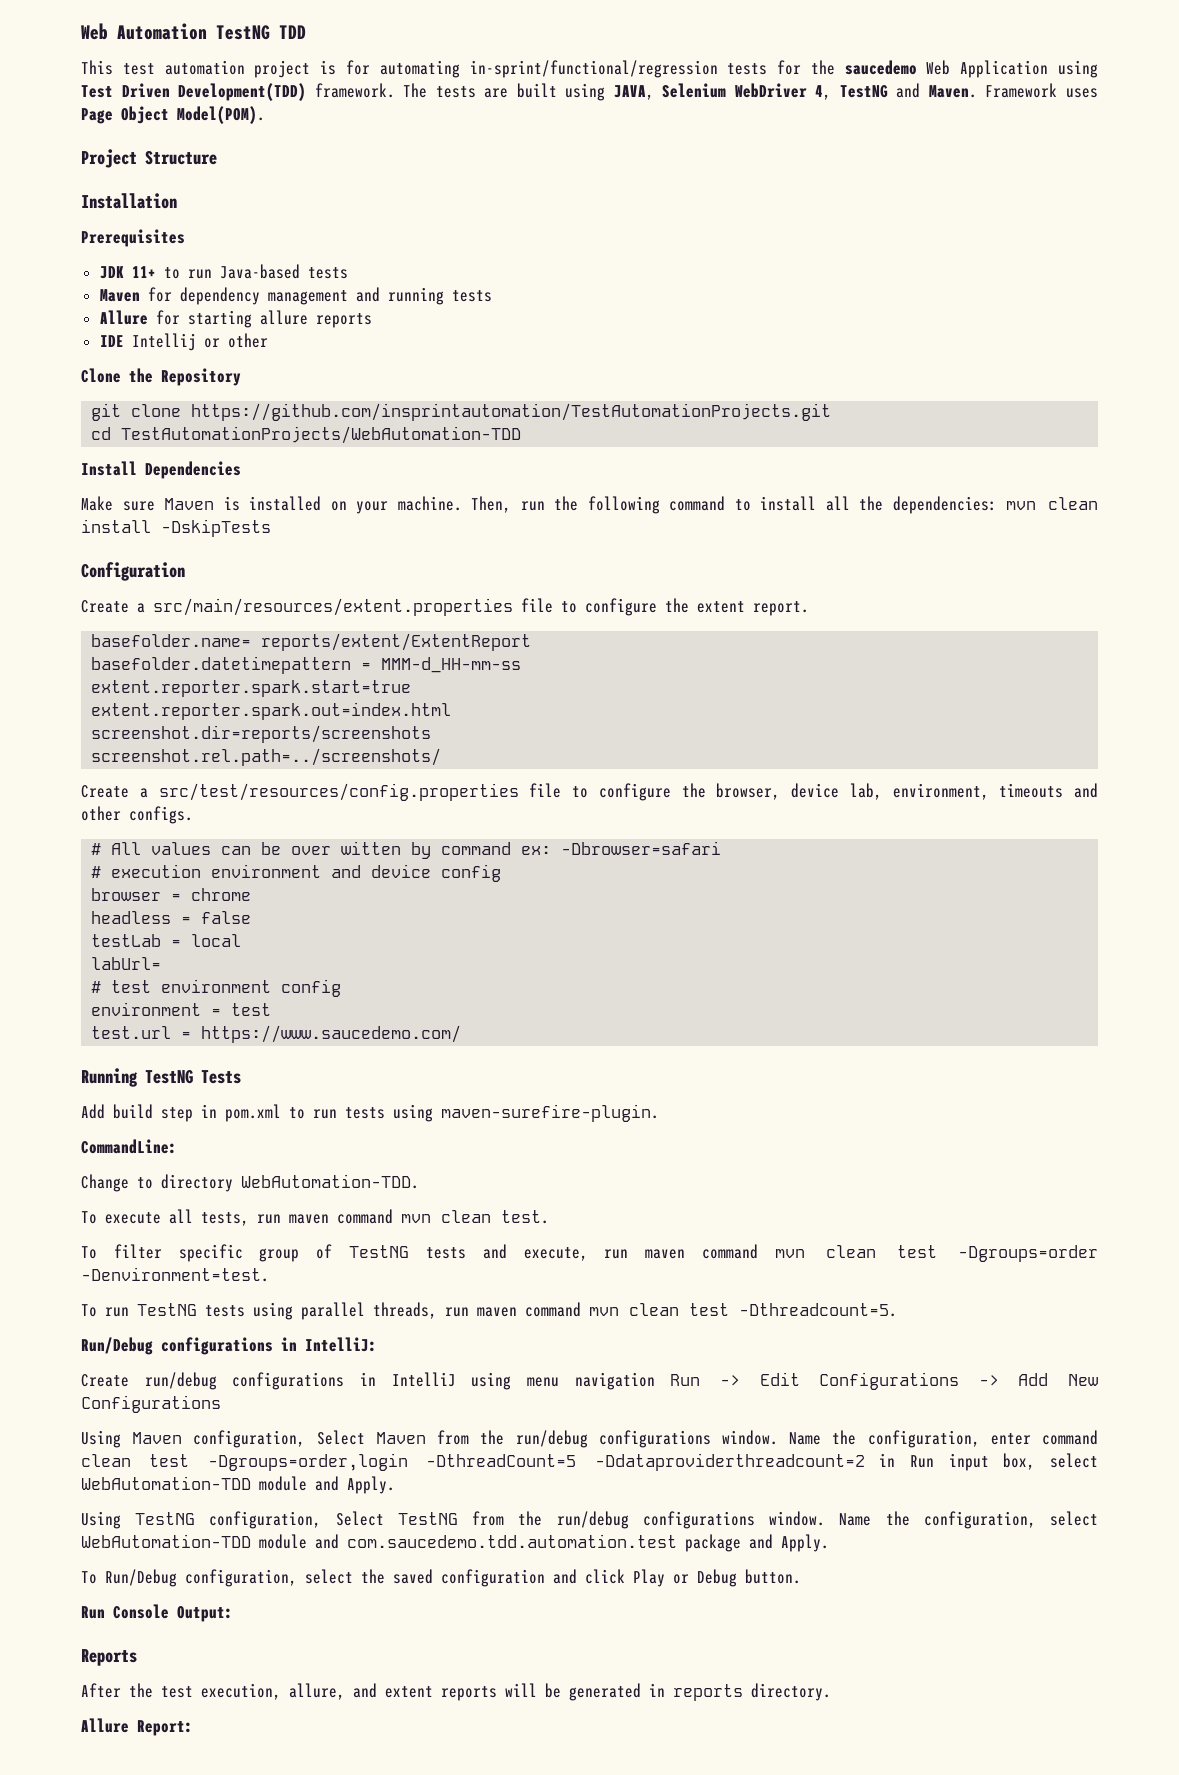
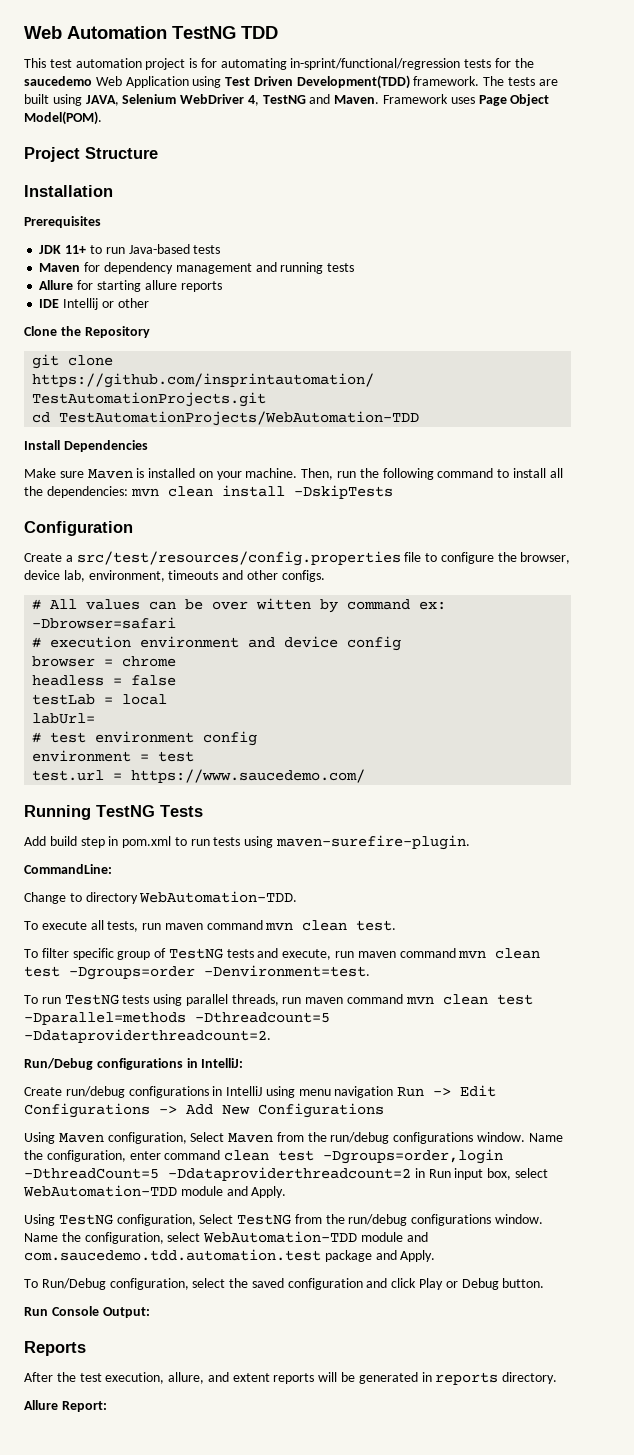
[81,598,809,616] [91,633,532,651] [91,656,522,674] [91,680,412,697] [91,702,452,720] [91,725,432,743] [91,748,442,766] // Create a src/main/resources/extent.properties file to configure the extent report. // basefolder.name= reports/extent/ExtentReport // basefolder.datetimepattern = MMM-d_HH-mm-ss // extent.reporter.spark.start=true // extent.reporter.spark.out=index.html // screenshot.dir=reports/screenshots // screenshot.rel.path=../screenshots/ -> (133, 528) none
[739,1303,897,1317] -Dthreadcount=5. -> [24,1012,330,1025] [24,1029,271,1043] -Dparallel=methods -Dthreadcount=5 -Ddataproviderthreadcount=2.

